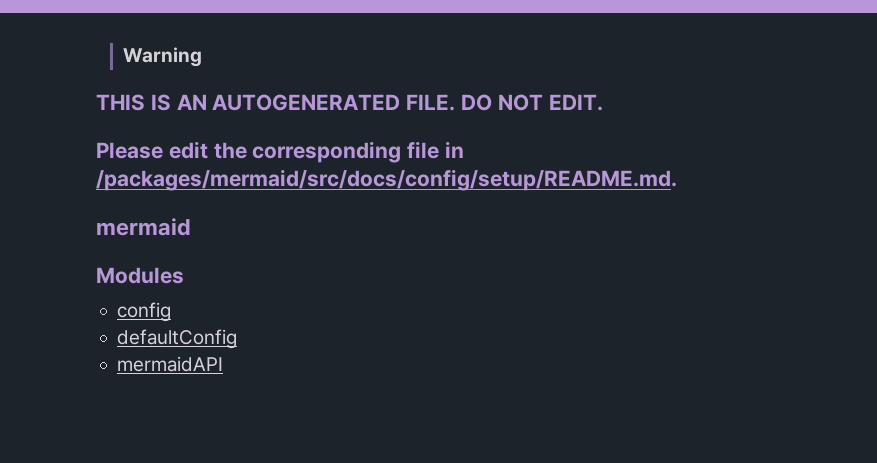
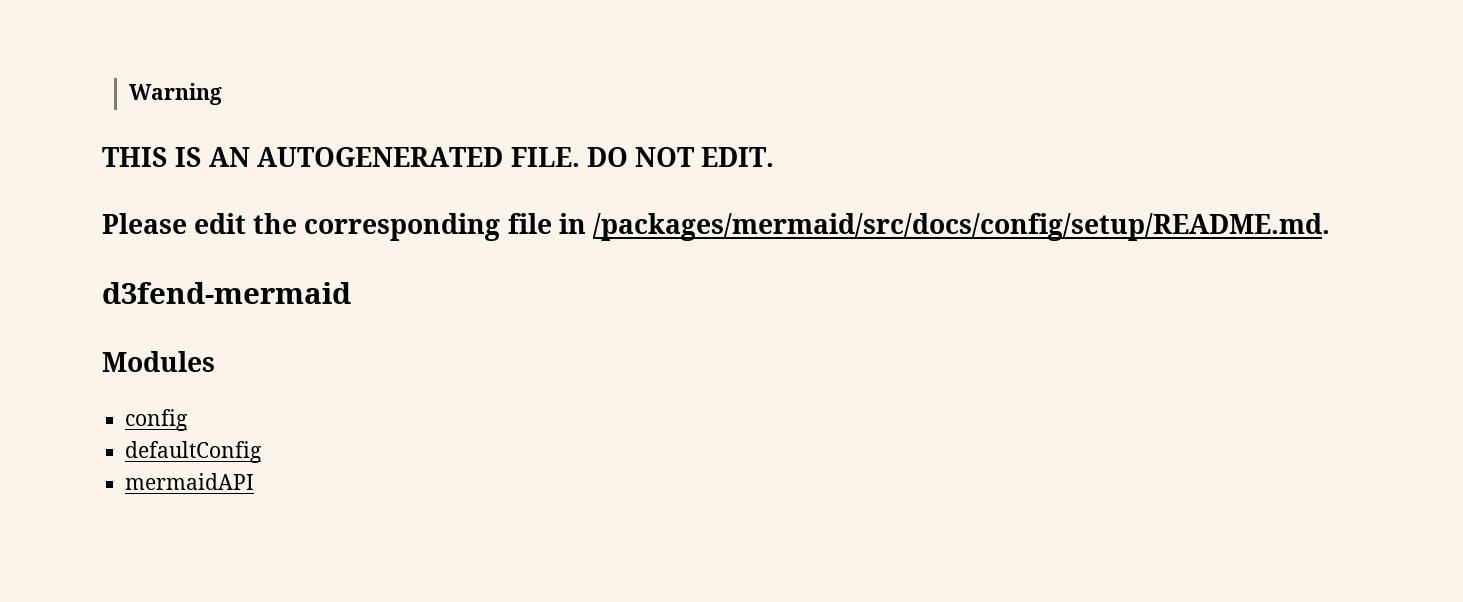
[96,218,191,236] mermaid -> [102,282,351,304] d3fend-mermaid

